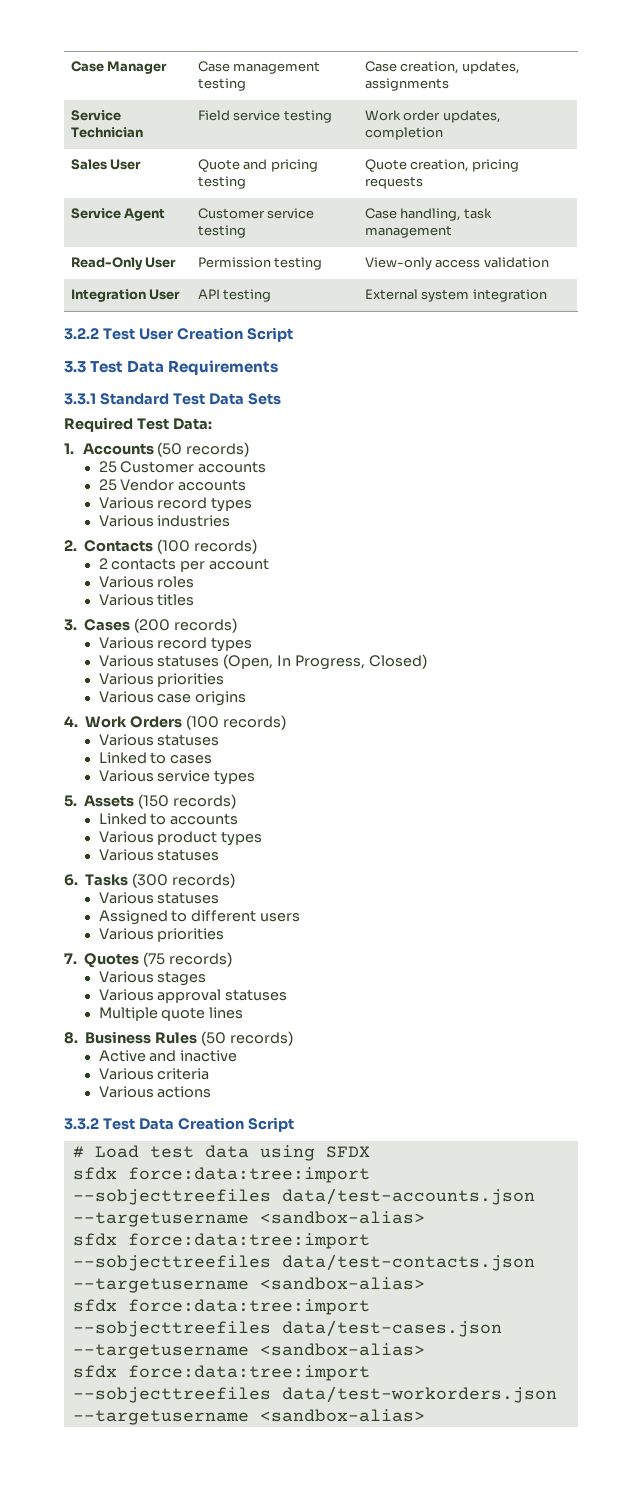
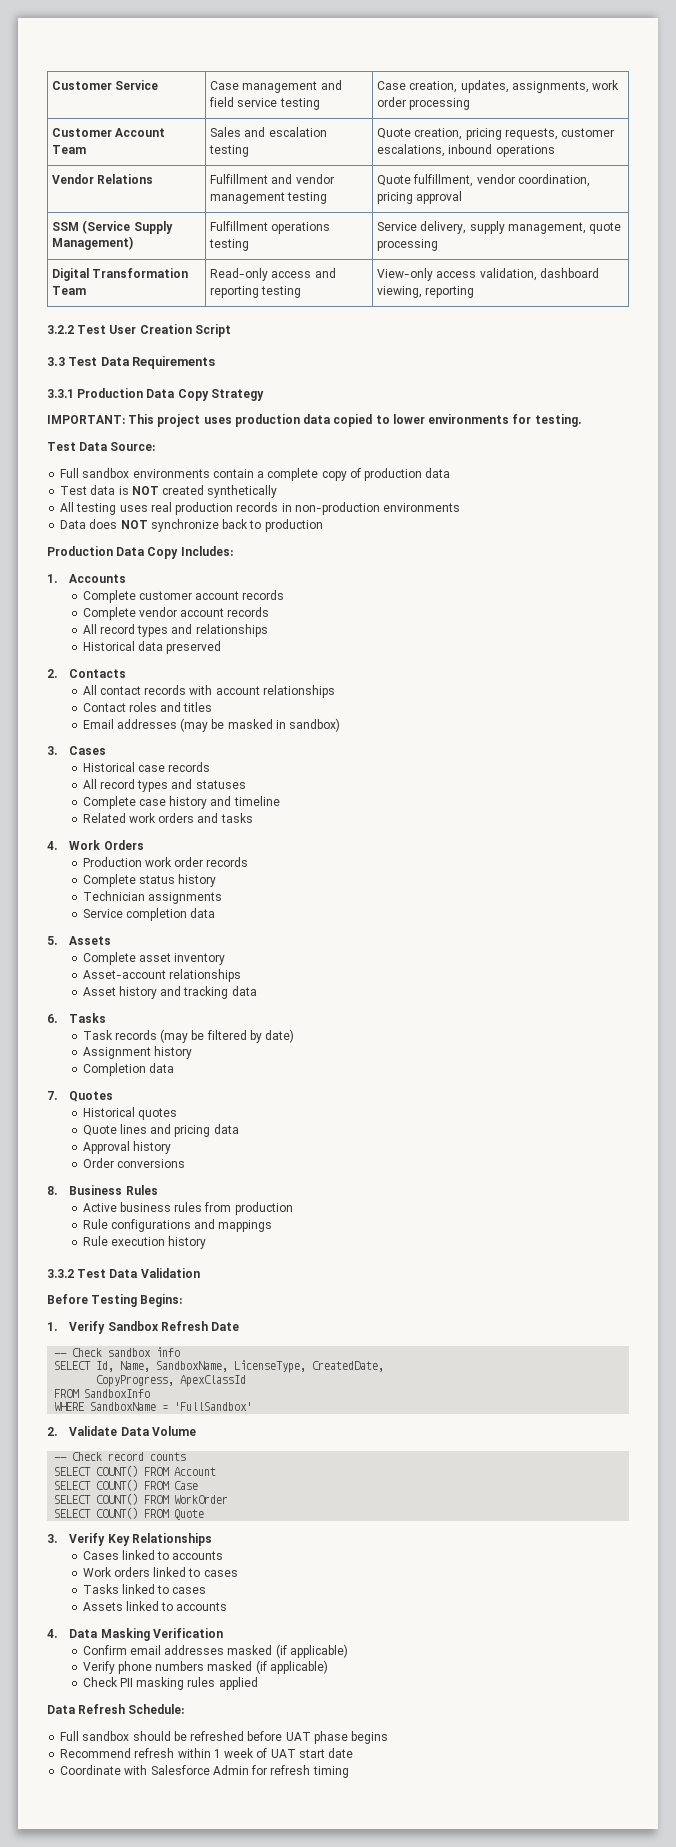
[70,61,168,74] Case Manager -> [52,80,159,90] Customer Service
(321, 67) none -> [320,80,342,90] [209,97,278,107] and field service
[364,78,449,91] [70,110,121,121] [70,127,143,138] [197,110,332,123] [364,110,500,123] [364,127,443,140] [70,159,142,170] [197,159,318,172] [197,176,246,189] [364,159,519,172] [364,176,423,189] [70,208,166,221] [197,208,315,219] [197,225,246,238] [364,208,492,221] [364,225,452,238] [70,257,177,270] [197,257,323,270] [364,257,549,270] [70,289,181,302] [197,289,272,302] [364,289,547,302] assignments // Service Technician | Field service testing | Work order updates, completion // Sales User | Quote and pricing testing | Quote creation, pricing requests // Service Agent | Customer service testing | Case handling, task management // Read-Only User | Permission testing | View-only access validation // Integration User | API testing | External system integration -> [511,80,620,93] [377,97,471,110] [52,128,166,137] [52,145,87,154] [210,127,327,137] [209,145,250,157] [377,128,615,140] [377,144,555,157] [52,174,154,184] [210,174,334,184] [210,192,328,204] [377,174,590,187] [377,191,463,204] [52,220,173,234] [52,236,134,250] [210,221,331,234] [209,239,250,251] [377,221,622,234] [377,239,439,251] [52,268,189,281] [52,286,87,295] [210,268,336,281] [210,286,302,298] [377,268,599,281] [377,286,475,298] assignments, work order processing // Customer Account Team | Sales and escalation testing | Quote creation, pricing requests, customer escalations, inbound operations // Vendor Relations | Fulfillment and vendor management testing | Quote fulfillment, vendor coordination, pricing approval // SSM (Service Supply Management) | Fulfillment operations testing | Service delivery, supply management, quote processing // Digital Transformation Team | Read-only access and reporting testing | View-only access validation, dashboard viewing, reporting
[99,393,281,405] [64,417,212,432] [64,442,250,457] [98,461,267,473] [98,479,247,491] [98,497,253,512] [98,515,231,527] [64,539,258,554] [98,558,270,572] [98,576,154,588] Standard Test Data Sets // Required Test Data: // 1. Accounts (50 records) // 25 Customer accounts // 25 Vendor accounts // Various record types // Various industries // 2. Contacts (100 records) // 2 contacts per account // Various -> [77,388,264,401] [47,414,581,427] [47,442,156,451] [60,468,451,481] [60,485,278,498] [60,502,461,515] [60,519,323,532] [47,546,233,559] [47,574,127,583] [82,590,285,603] [82,607,270,620] [82,624,268,637] [82,641,222,654] [47,669,127,678] [82,685,335,698] [82,703,126,712] Production Data Copy Strategy // IMPORTANT: This project uses production data copied to lower environments for testing. // Test Data Source: // Full sandbox environments contain a complete copy of production data // Test data is NOT created synthetically // All testing uses real production records in non-production environments // Data does NOT synchronize back to production // Production Data Copy Includes: // 1. Accounts // Complete customer account records // Complete vendor account records // All record types and relationships // Historical data preserved // 2. Contacts // All contact records with account relationships // Contact
[98,594,195,606] [64,618,238,633] [98,637,253,652] [98,654,428,670] [98,673,225,687] [98,691,247,706] [64,715,286,730] [98,734,220,746] [98,752,213,764] [98,770,256,785] [64,794,237,809] [98,813,239,825] [98,831,263,846] [98,849,220,861] [64,873,236,888] [98,892,220,904] [98,910,301,925] [98,928,225,942] [64,952,233,968] [98,971,207,986] [98,989,288,1003] [98,1007,244,1021] // Various titles // 3. Cases (200 records) // Various record types // Various statuses (Open, In Progress, Closed) // Various priorities // Various case origins // 4. Work Orders (100 records) // Various statuses // Linked to cases // Various service types // 5. Assets (150 records) // Linked to accounts // Various product types // Various statuses // 6. Tasks (300 records) // Various statuses // Assigned to different users // Various priorities // 7. Quotes (75 records) // Various stages // Various approval statuses // Multiple quote lines -> [160,702,213,712] [82,718,341,732] [47,746,107,755] [82,762,211,772] [82,779,246,792] [82,796,280,809] [82,813,253,823] [47,840,144,850] [82,857,249,867] [82,874,217,887] [82,891,222,904] [82,908,216,921] [47,936,112,945] [82,952,226,965] [82,969,241,982] [82,986,257,999] [47,1013,107,1023] [82,1029,295,1043] [82,1046,192,1059] [82,1063,174,1076] [47,1091,114,1102] [82,1107,177,1120] [82,1124,239,1137] [82,1141,171,1154] [82,1158,185,1168] and titles // Email addresses (may be masked in sandbox) // 3. Cases // Historical case records // All record types and statuses // Complete case history and timeline // Related work orders and tasks // 4. Work Orders // Production work order records // Complete status history // Technician assignments // Service completion data // 5. Assets // Complete asset inventory // Asset-account relationships // Asset history and tracking data // 6. Tasks // Task records (may be filtered by date) // Assignment history // Completion data // 7. Quotes // Historical quotes // Quote lines and pricing data // Approval history // Order conversions
[201,1031,293,1046] (50 records) -> (158, 1190) none
[149,1050,238,1062] [98,1068,210,1080] [98,1086,212,1098] [64,1117,294,1132] [72,1145,370,1161] [72,1167,370,1183] [72,1188,535,1205] [72,1211,425,1227] [72,1233,370,1249] [72,1254,535,1271] [72,1277,425,1293] [72,1299,370,1315] [72,1320,502,1337] [72,1343,425,1359] [72,1365,370,1381] [72,1386,557,1403] [72,1409,425,1425] and inactive // Various criteria // Various actions // 3.3.2 Test Data Creation Script // # Load test data using SFDX // sfdx force:data:tree:import --sobjecttreefiles data/test-accounts.json --targetusername <sandbox-alias> // sfdx force:data:tree:import --sobjecttreefiles data/test-contacts.json --targetusername <sandbox-alias> // sfdx force:data:tree:import --sobjecttreefiles data/test-cases.json --targetusername <sandbox-alias> // sfdx force:data:tree:import --sobjecttreefiles data/test-workorders.json --targetusername <sandbox-alias> -> [119,1202,293,1215] [82,1219,273,1232] [82,1236,207,1249] [47,1268,200,1278] [47,1294,183,1307] [47,1321,240,1334] [54,1347,181,1357] [54,1360,385,1373] [96,1375,247,1387] [54,1389,151,1398] [54,1402,253,1411] [47,1426,196,1436] [54,1452,187,1461] [54,1465,217,1477] [54,1479,199,1491] [54,1493,229,1505] [54,1507,205,1520] [47,1533,212,1546] [82,1550,224,1560] [82,1567,238,1577] [82,1584,207,1594] [82,1601,228,1611] [47,1628,223,1641] [82,1644,348,1658] [82,1660,328,1674] [82,1677,258,1690] [47,1704,185,1714] [60,1731,389,1744] [60,1748,354,1758] [60,1765,349,1778] business rules from production // Rule configurations and mappings // Rule execution history // 3.3.2 Test Data Validation // Before Testing Begins: // 1. Verify Sandbox Refresh Date // -- Check sandbox info // SELECT Id, Name, SandboxName, LicenseType, CreatedDate, // CopyProgress, ApexClassId // FROM SandboxInfo // WHERE SandboxName = 'FullSandbox' // 2. Validate Data Volume // -- Check record counts // SELECT COUNT() FROM Account // SELECT COUNT() FROM Case // SELECT COUNT() FROM WorkOrder // SELECT COUNT() FROM Quote // 3. Verify Key Relationships // Cases linked to accounts // Work orders linked to cases // Tasks linked to cases // Assets linked to accounts // 4. Data Masking Verification // Confirm email addresses masked (if applicable) // Verify phone numbers masked (if applicable) // Check PII masking rules applied // Data Refresh Schedule: // Full sandbox should be refreshed before UAT phase begins // Recommend refresh within 1 week of UAT start date // Coordinate with Salesforce Admin for refresh timing

